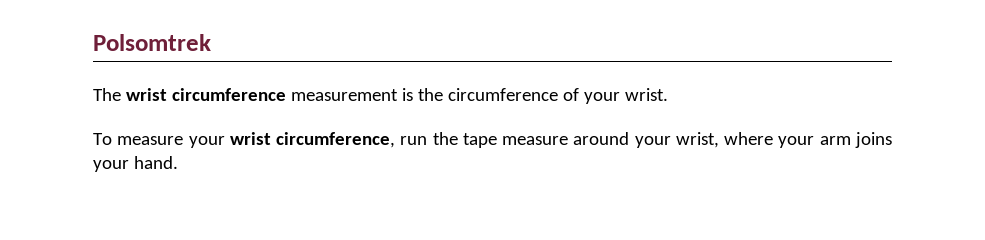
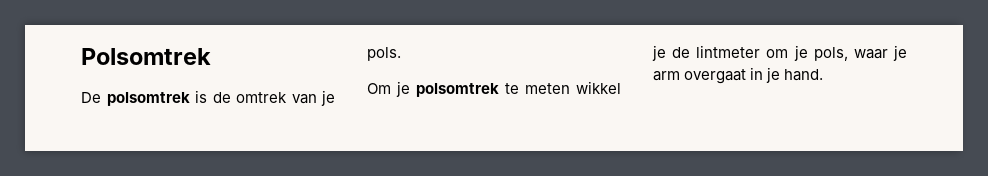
[93,88,668,104] [93,132,892,148] [93,160,129,172] The wrist circumference measurement is the circumference of your wrist. // To measure your wrist circumference, run the tape measure around your wrist, where your arm joins your -> [81,90,335,106] [367,47,401,61] [367,81,621,97] [652,45,907,61] [653,67,781,84] De polsomtrek is de omtrek van je pols. // Om je polsomtrek te meten wikkel je de lintmeter om je pols, waar je arm overgaat in je

